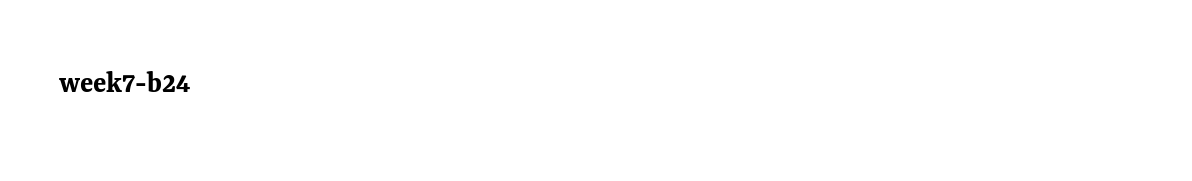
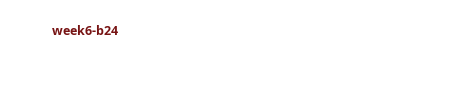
[59,71,190,92] week7-b24 -> [52,25,118,35] week6-b24

